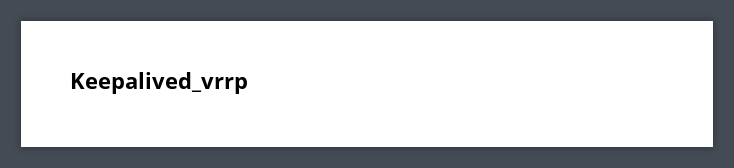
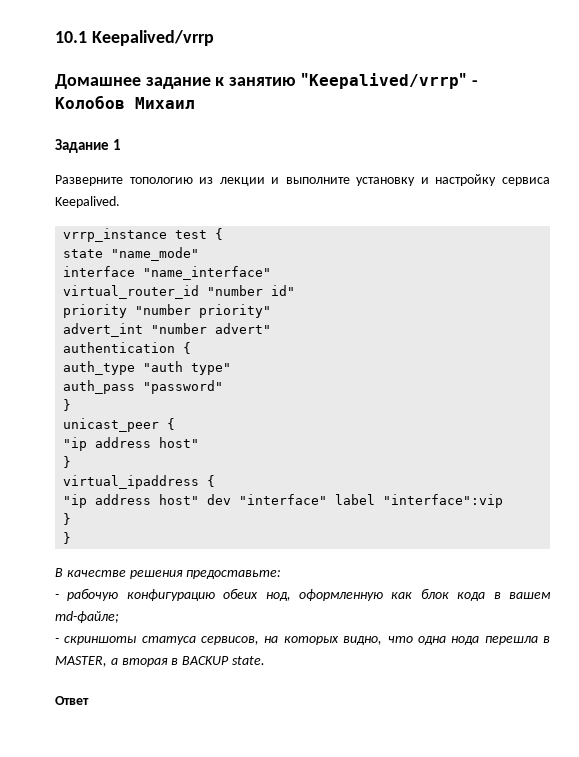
[70,72,248,94] Keepalived_vrrp -> [55,30,214,46] [55,73,478,89] [55,95,195,109] [55,139,122,153] [55,174,550,186] [55,196,120,208] [63,228,224,242] [63,247,200,261] [63,266,272,280] [63,285,296,299] [63,304,272,318] [63,323,272,337] [63,342,192,354] [63,361,232,375] [63,380,224,394] [63,399,72,411] [63,418,176,432] [63,437,200,451] [63,456,72,468] [63,475,216,489] [63,494,504,508] [63,513,72,525] [63,532,72,544] [55,568,282,579] [55,588,551,601] [55,611,119,623] [55,636,550,645] [55,656,265,667] [55,696,89,705] 10.1 Keepalived/vrrp // Домашнее задание к занятию "Keepalived/vrrp" - Колобов Михаил // Задание 1 // Разверните топологию из лекции и выполните установку и настройку сервиса Keepalived. // vrrp_instance test { // state "name_mode" // interface "name_interface" // virtual_router_id "number id" // priority "number priority" // advert_int "number advert" // authentication { // auth_type "auth type" // auth_pass "password" // } // unicast_peer { // "ip address host" // } // virtual_ipaddress { // "ip address host" dev "interface" label "interface":vip // } // } // В качестве решения предоставьте: // - рабочую конфигурацию обеих нод, оформленную как блок кода в вашем md-файле; // - скриншоты статуса сервисов, на которых видно, что одна нода перешла в MASTER, а вторая в BACKUP state. // Ответ

